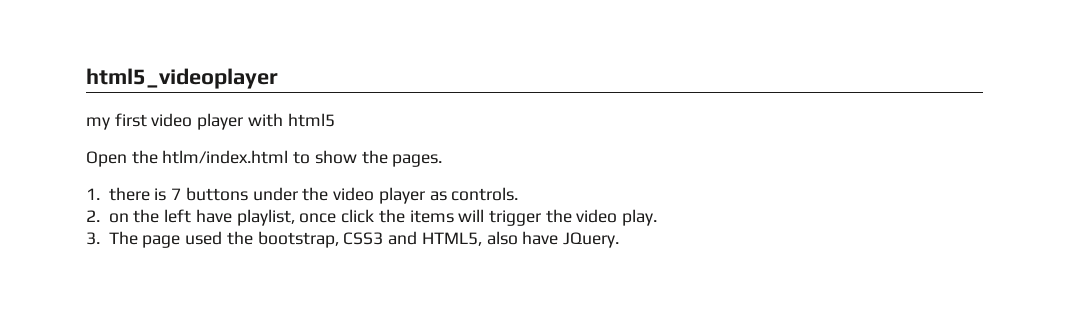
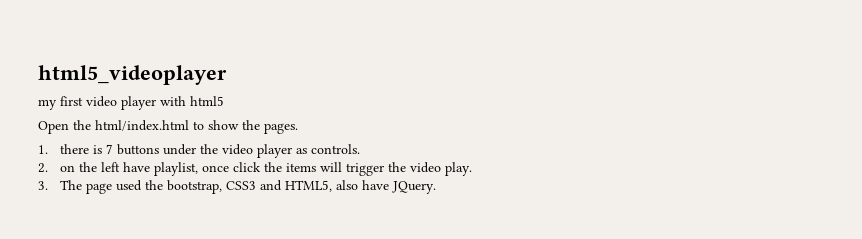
[162,150,289,164] htlm/index.html -> [95,120,189,131] html/index.html

